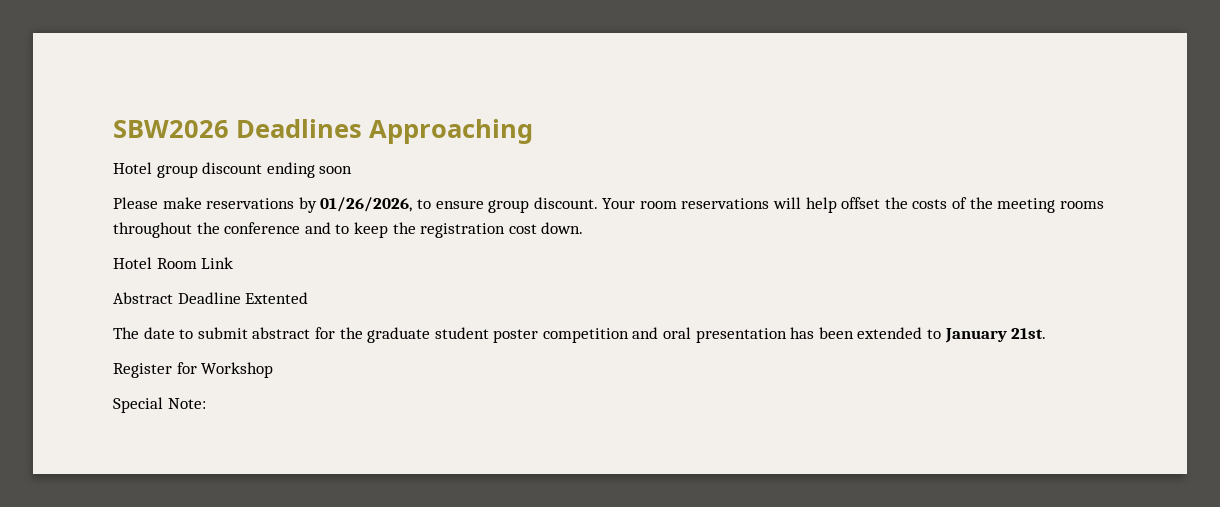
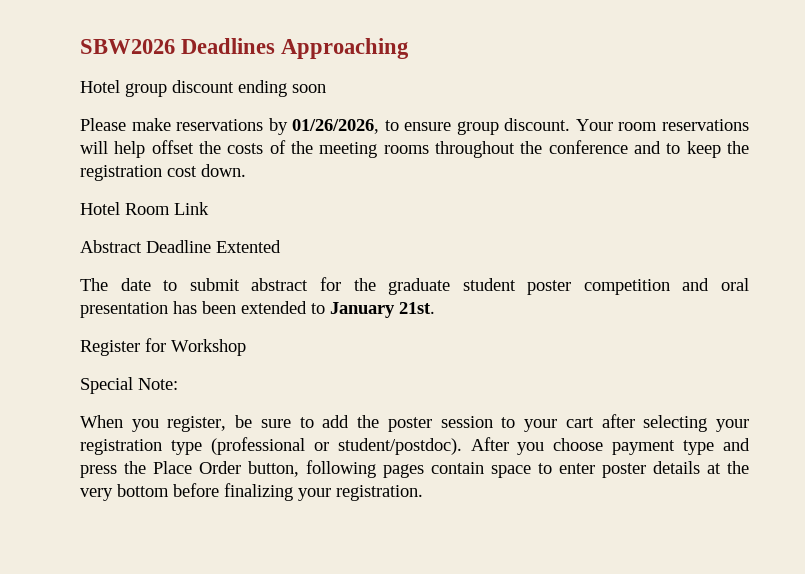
(206, 403) none -> [80,414,750,432] [80,437,750,455] [80,460,749,478] [80,483,423,501] // When you register, be sure to add the poster session to your cart after selecting your registration type (professional or student/postdoc). After you choose payment type and press the Place Order button, following pages contain space to enter poster details at the very bottom before finalizing your registration.

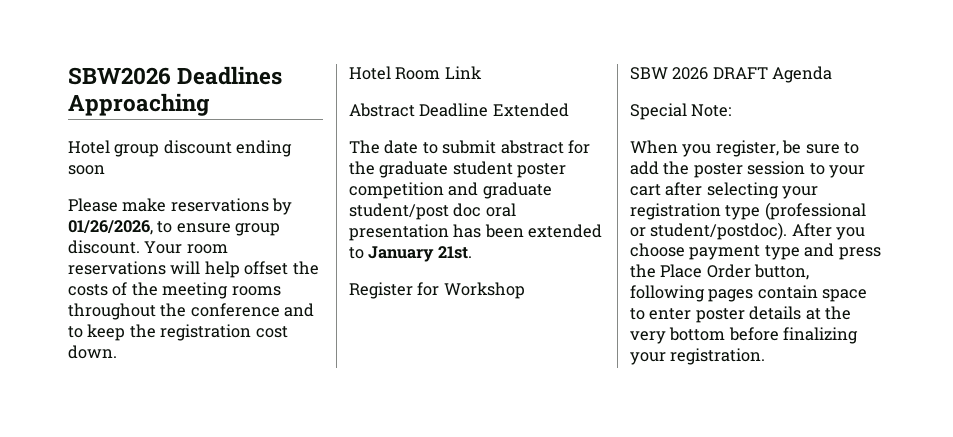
[216,240,281,253] Extented -> [492,103,569,117] Extended
(710, 284) none -> [482,182,552,199] [349,203,482,220] graduate student/post doc
(246, 347) none -> [630,66,833,83] // SBW 2026 DRAFT Agenda

